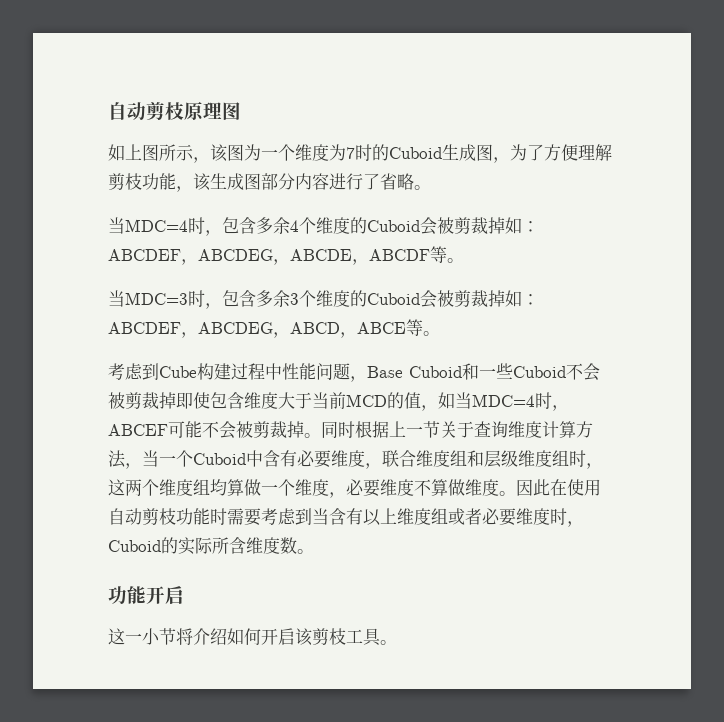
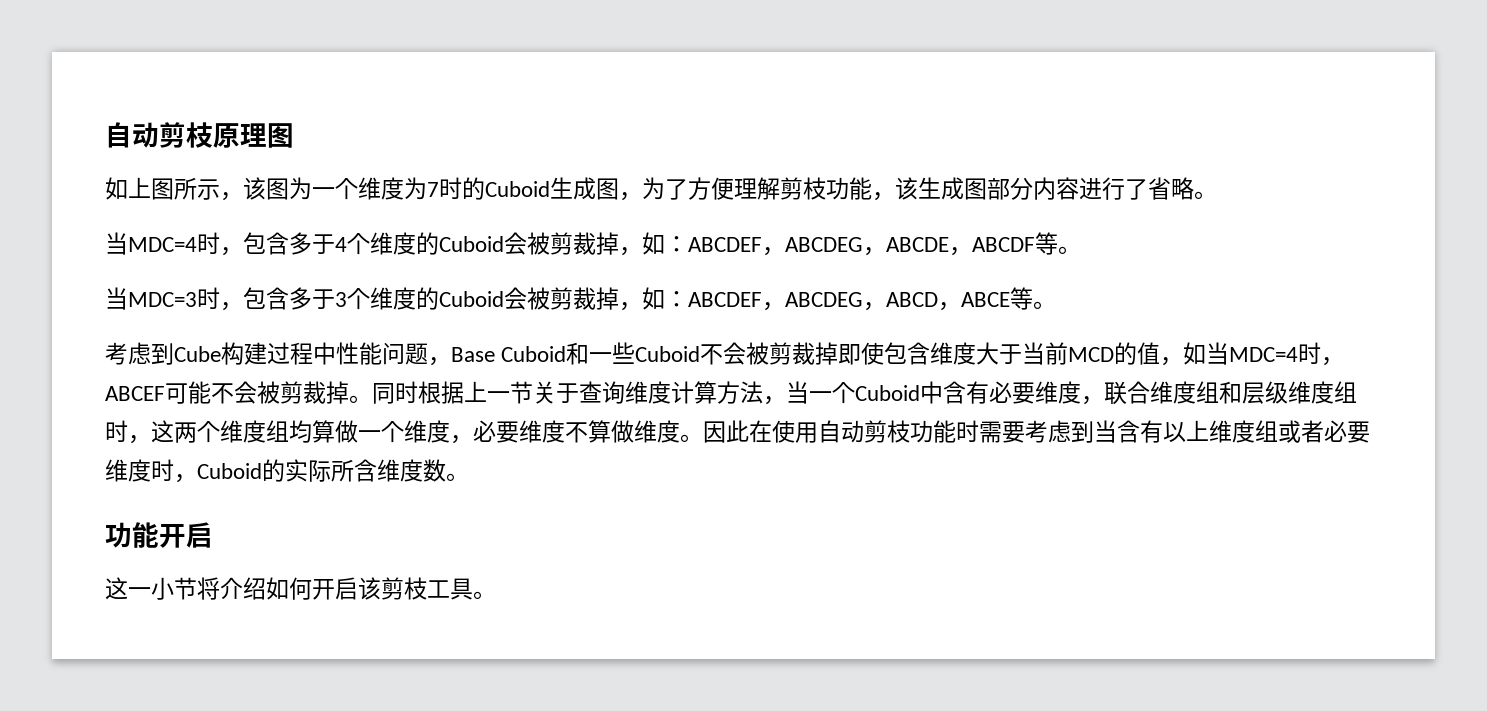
[273,217,290,234] 余 -> [312,234,335,254] 于
(505, 225) none -> [619,247,642,256] ，
[273,290,290,307] 余 -> [312,289,335,309] 于
(505, 298) none -> [619,302,642,311] ，

